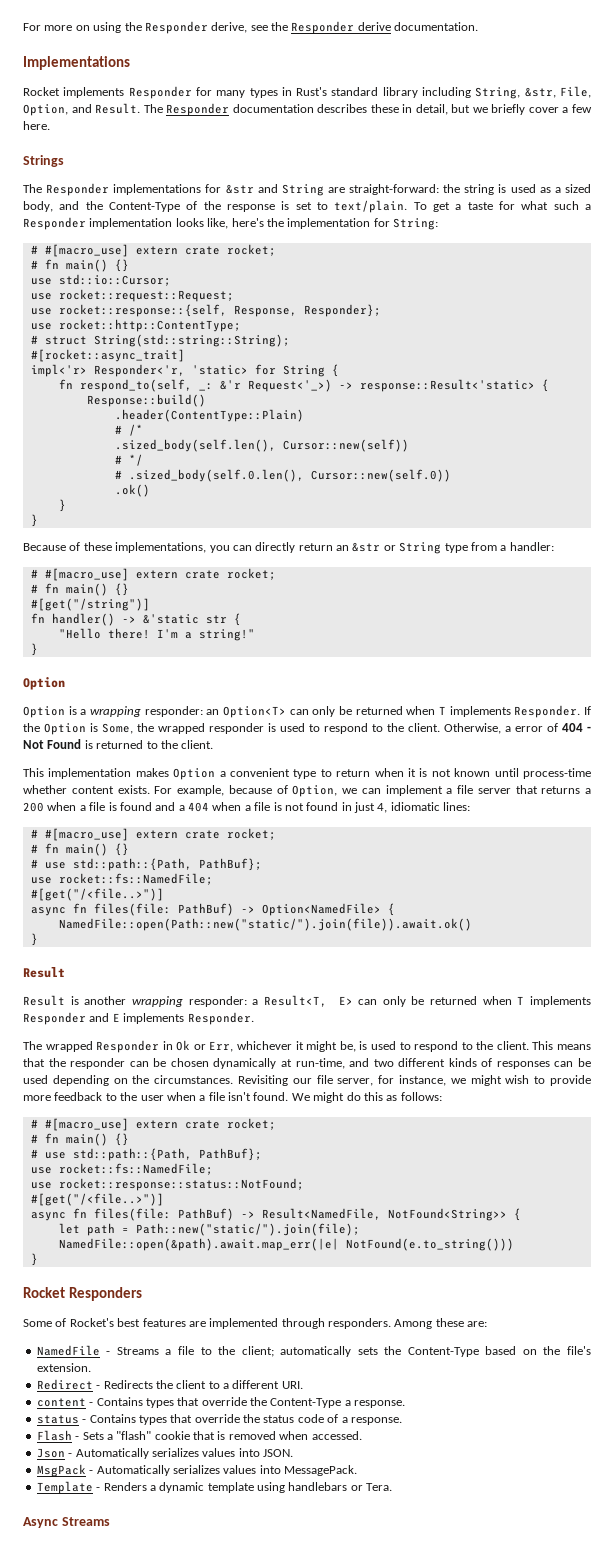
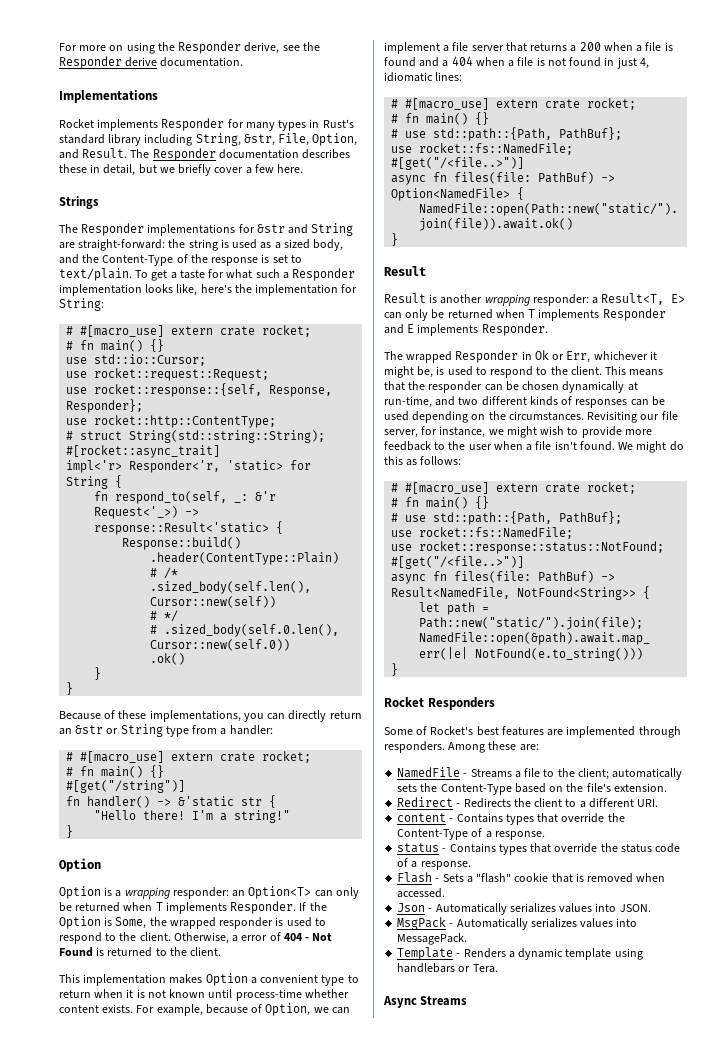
(342, 1403) none -> [471,828,483,837] of

